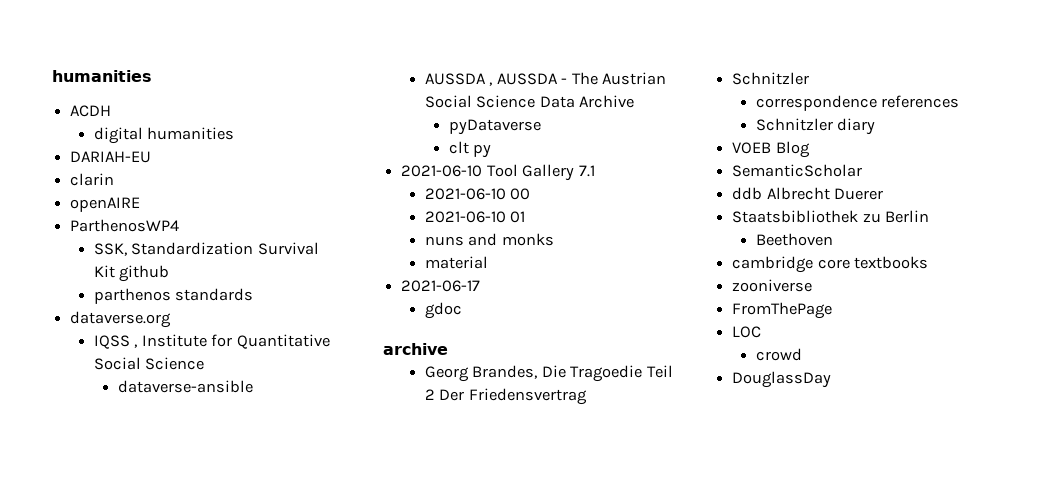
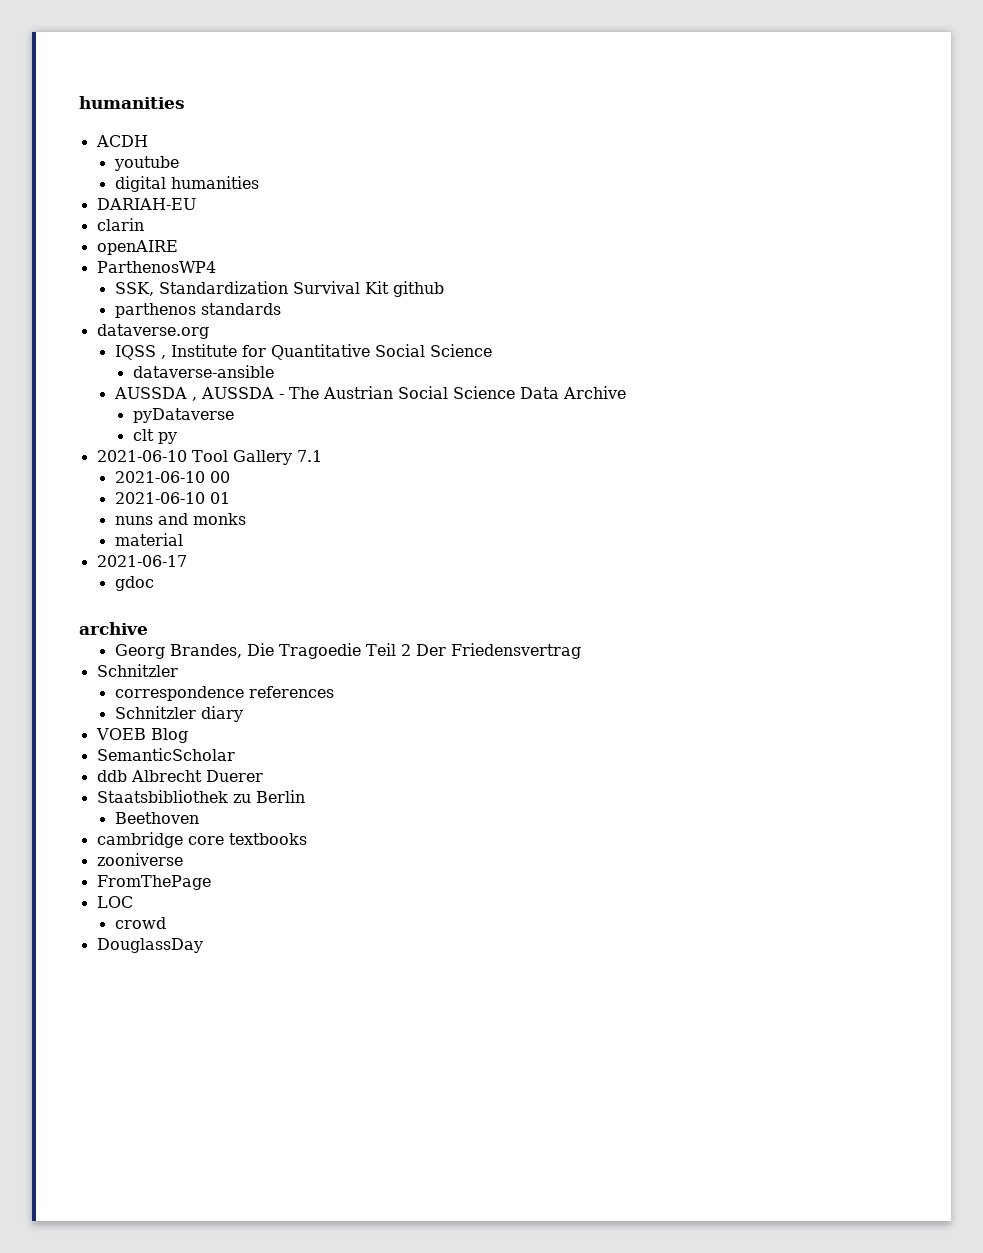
(112, 111) none -> [113,156,179,171] // youtube

